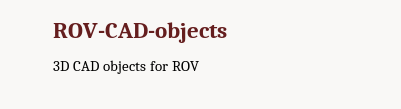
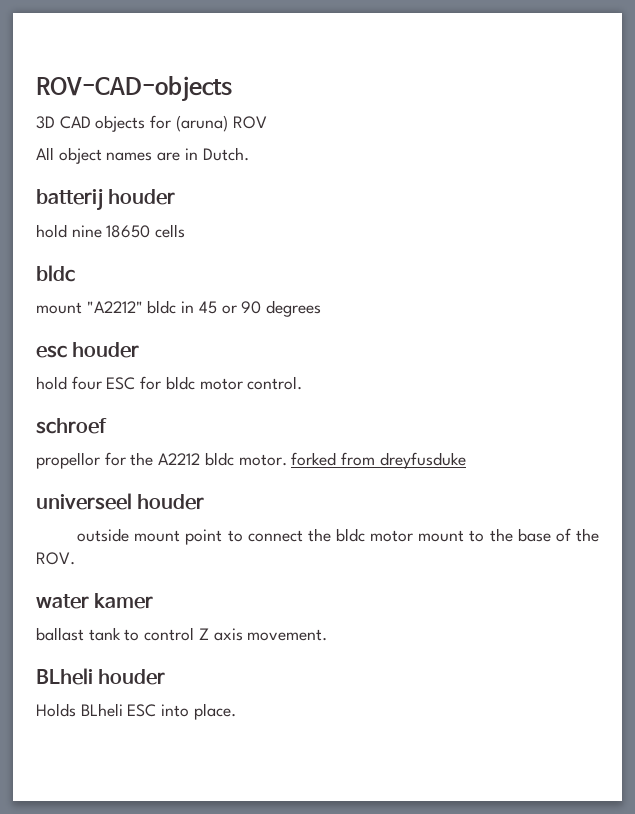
(168, 66) none -> [175,115,228,132] (aruna)
(199, 66) none -> [36,147,249,164] [36,188,176,211] [36,224,186,238] [36,265,75,282] [36,300,322,317] [36,342,140,358] [36,376,303,390] [36,418,107,434] [36,452,466,469] [36,493,205,510] [77,528,600,545] [36,552,75,565] [36,593,154,609] [36,627,328,641] [36,668,166,685] [36,703,236,720] // All object names are in Dutch. // batterij houder // hold nine 18650 cells // bldc // mount "A2212" bldc in 45 or 90 degrees // esc houder // hold four ESC for bldc motor control. // schroef // propellor for the A2212 bldc motor. forked from dreyfusduke // universeel houder // outside mount point to connect the bldc motor mount to the base of the ROV. // water kamer // ballast tank to control Z axis movement. // BLheli houder // Holds BLheli ESC into place.

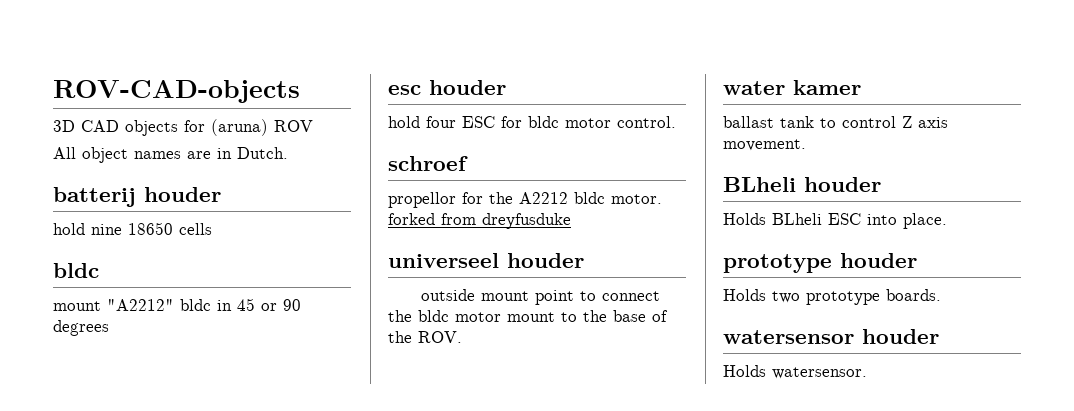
(236, 711) none -> [723,253,917,273] [723,289,941,305] [723,329,939,344] [723,365,867,379] // prototype houder // Holds two prototype boards. // watersensor houder // Holds watersensor.

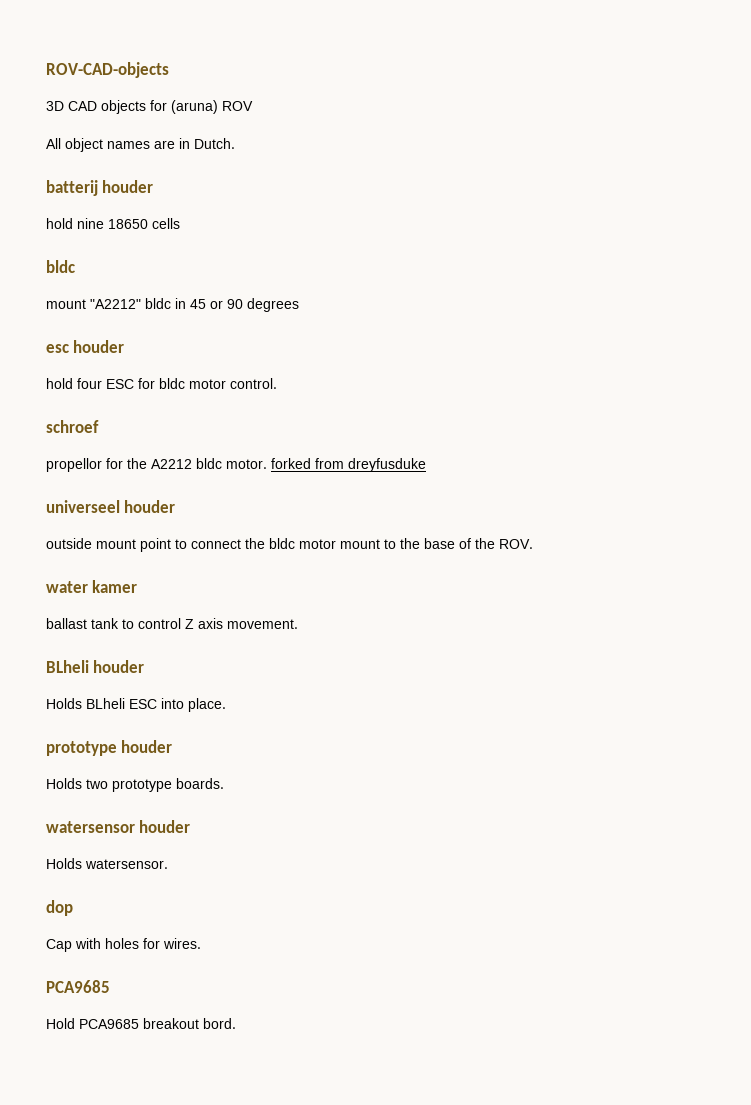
(867, 373) none -> [46,900,73,916] [46,938,201,952] [46,980,110,993] [46,1018,236,1029] // dop // Cap with holes for wires. // PCA9685 // Hold PCA9685 breakout bord.

